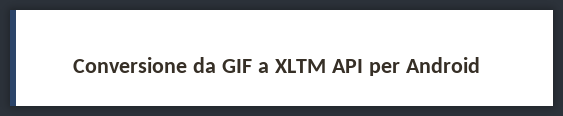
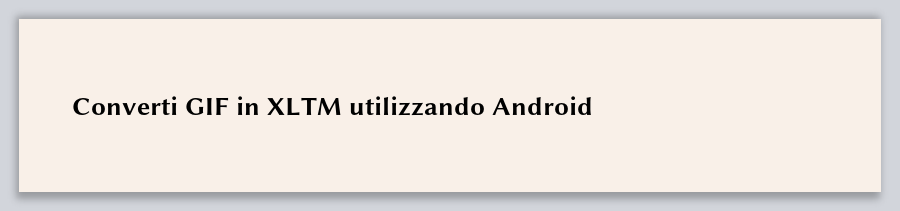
[73,57,400,76] Conversione da GIF a XLTM API per -> [72,96,485,116] Converti GIF in XLTM utilizzando

